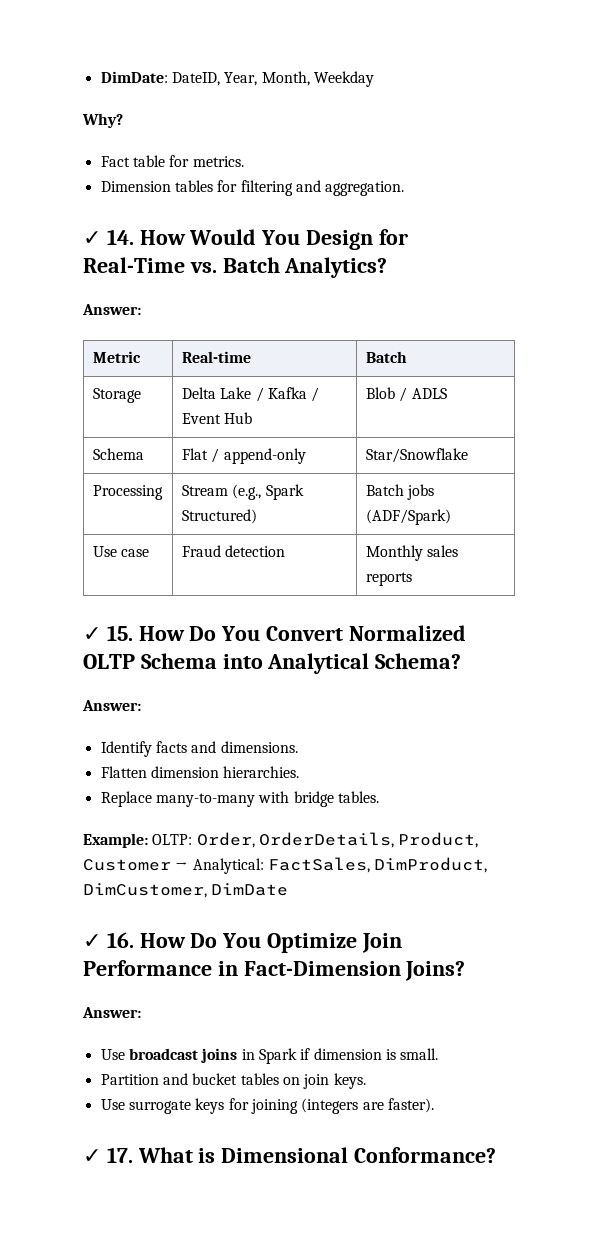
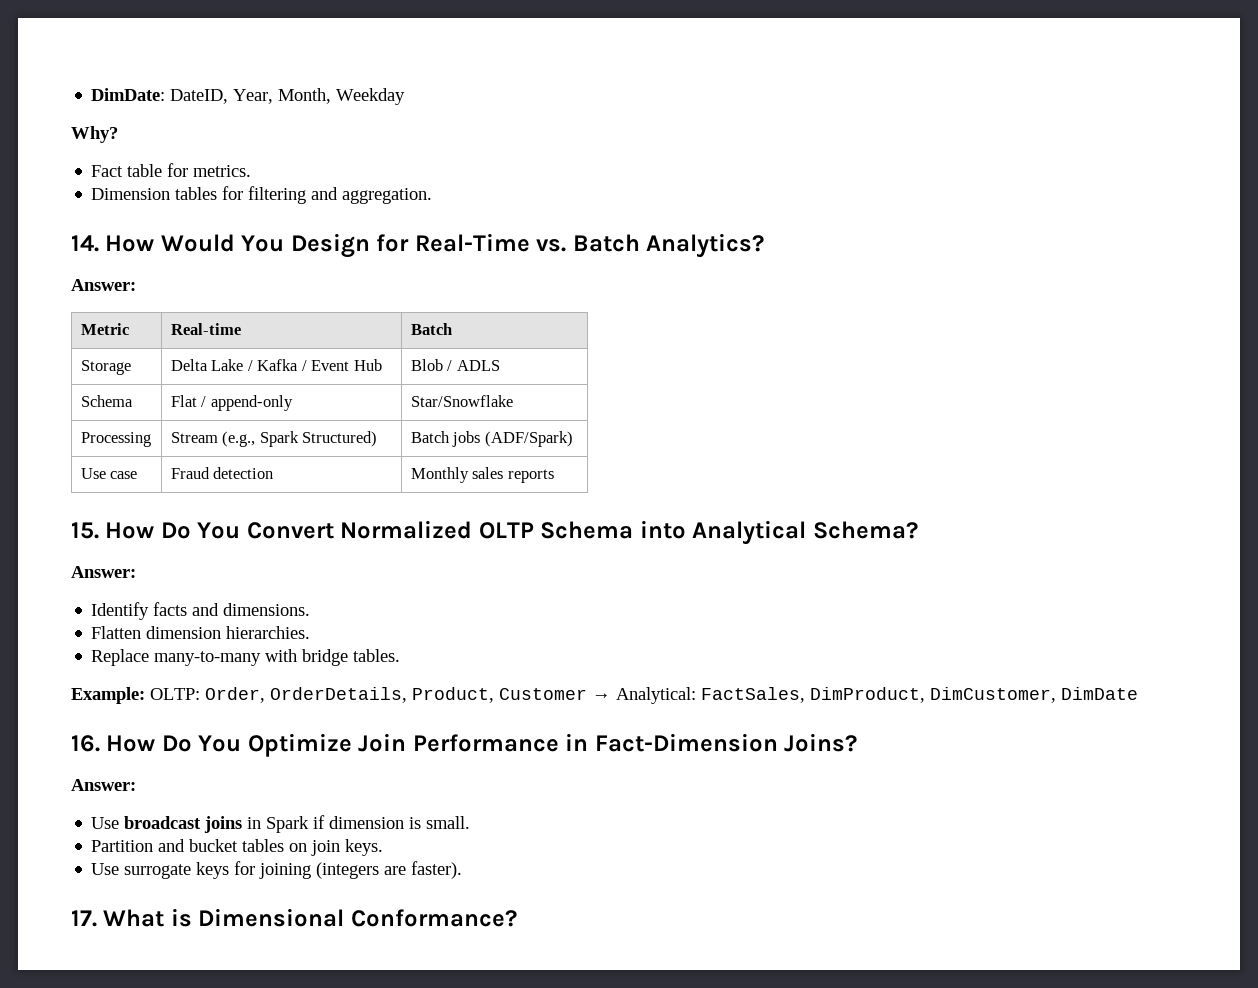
[83,231,101,245] ✓ -> (433, 196) none
[83,627,101,641] ✓ -> (554, 476) none
[83,934,101,948] ✓ -> (1138, 693) none
[83,1149,101,1163] ✓ -> (463, 870) none

